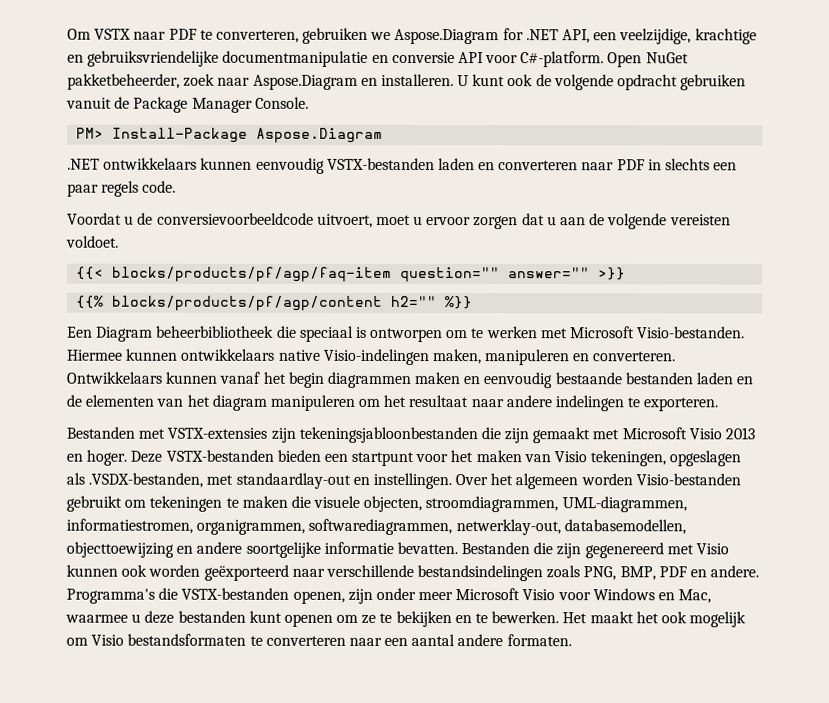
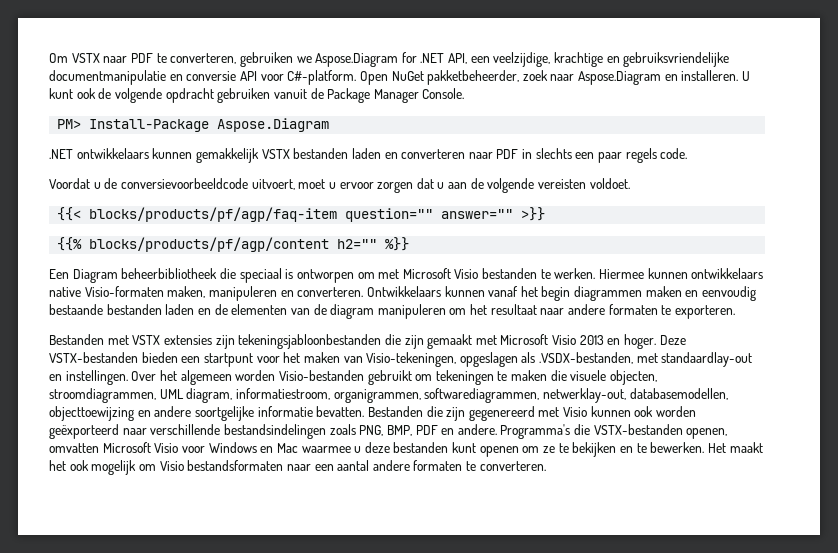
[255,157,435,174] eenvoudig VSTX-bestanden -> [195,148,349,163] gemakkelijk VSTX bestanden
[471,326,746,339] te werken met Microsoft Visio-bestanden. -> [378,268,596,279] met Microsoft Visio bestanden te werken.
[322,348,430,366] Visio-indelingen -> [84,286,164,297] Visio-formaten
[186,394,210,407] het -> [313,304,327,315] de
[555,395,625,412] indelingen -> [608,304,658,315] formaten
[167,427,268,439] VSTX-extensies -> [132,335,212,345] VSTX extensies
[554,450,667,467] Visio tekeningen, -> [366,352,457,367] Visio-tekeningen,
[561,496,687,513] [66,518,193,534] UML-diagrammen, informatiestromen, -> [159,388,330,403] UML diagram, informatiestroom,
[347,587,454,604] zijn onder meer -> [49,443,99,453] omvatten
[678,589,712,604] Mac, -> [276,443,298,453] Mac
[249,635,346,646] te converteren -> (284, 465) none
[506,634,572,647] formaten. -> [413,460,546,471] formaten te converteren.

